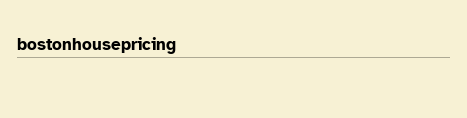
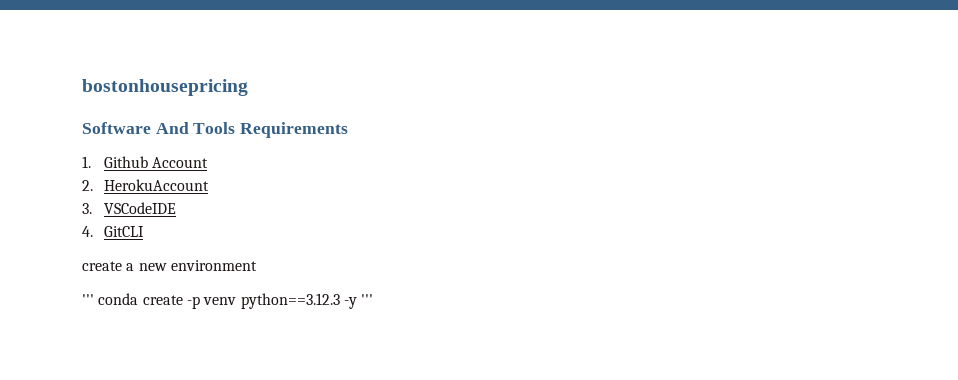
(176, 45) none -> [82,122,349,138] [82,156,209,168] [82,179,210,191] [82,202,177,214] [82,226,145,237] [82,260,257,271] [82,293,374,309] // Software And Tools Requirements // 1. Github Account // 2. HerokuAccount // 3. VSCodeIDE // 4. GitCLI // create a new environment // ''' conda create -p venv python==3.12.3 -y '''

